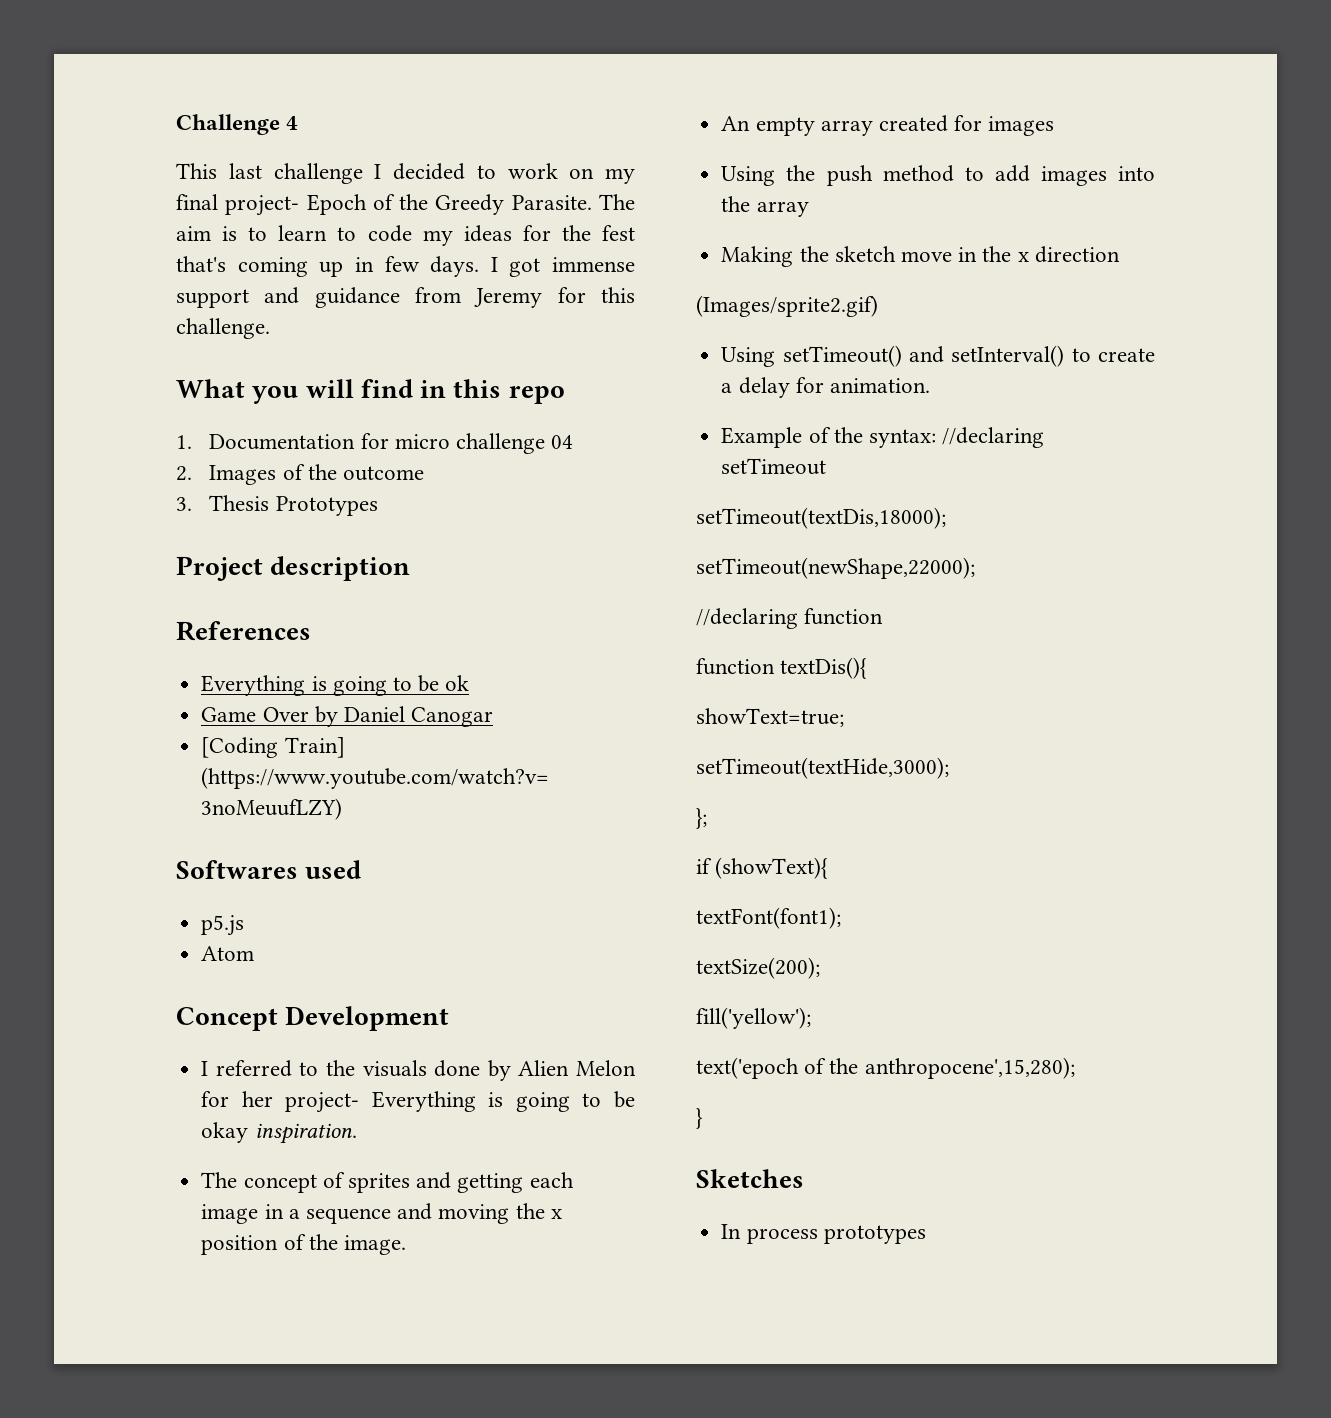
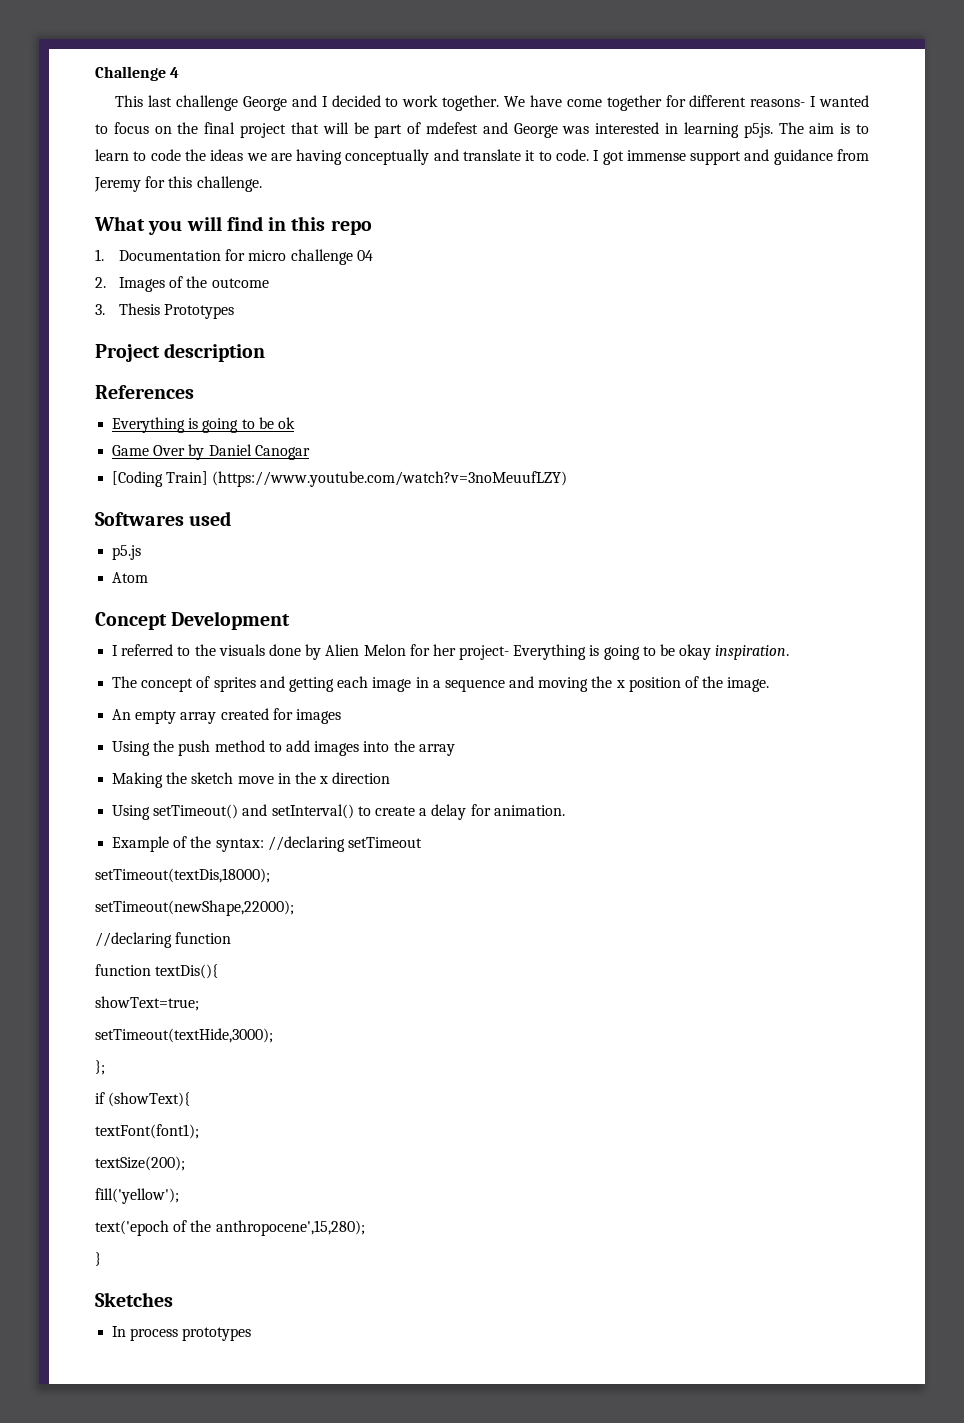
(363, 173) none -> [243,95,317,111] George and
[569,168,635,184] [176,194,592,216] on my final project- Epoch of the Greedy Parasite. -> [442,95,869,111] [95,122,773,138] together. We have come together for different reasons- I wanted to focus on the final project that will be part of mdefest and George was interested in learning p5js.
[422,225,635,246] [176,256,480,277] my ideas for the fest that's coming up in few days. -> [184,149,589,165] the ideas we are having conceptually and translate it to code.
[696,295,878,317] // (Images/sprite2.gif) -> (391, 778) none

